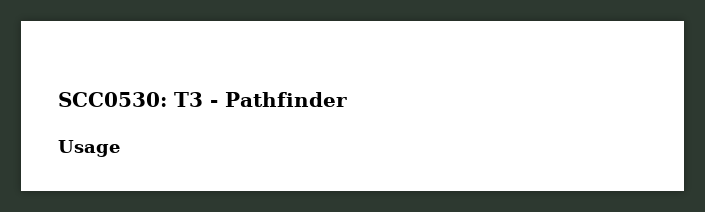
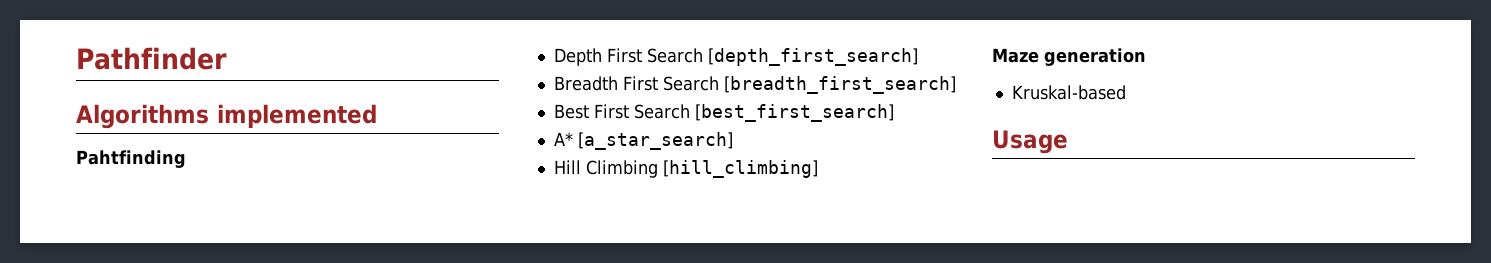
[58,92,347,107] SCC0530: T3 - Pathfinder -> [76,47,227,70] [76,104,377,129] [76,150,186,168] [553,48,918,66] [553,76,956,94] [553,104,894,122] [553,132,733,150] [553,160,818,178] [992,48,1146,66] [1011,85,1126,100] Pathfinder // Algorithms implemented // Pahtfinding // Depth First Search [depth_first_search] // Breadth First Search [breadth_first_search] // Best First Search [best_first_search] // A* [a_star_search] // Hill Climbing [hill_climbing] // Maze generation // Kruskal-based

